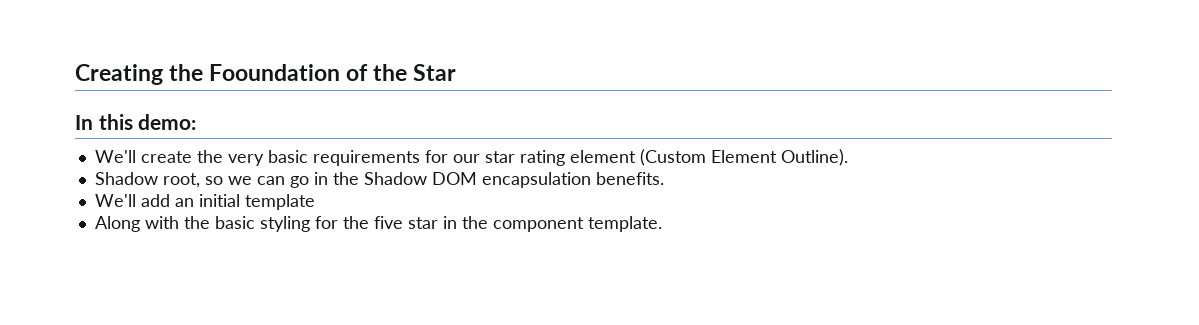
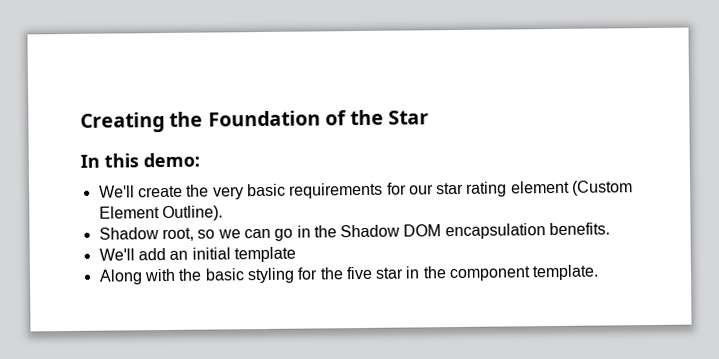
[209,64,341,81] Fooundation -> [207,110,321,127] Foundation

